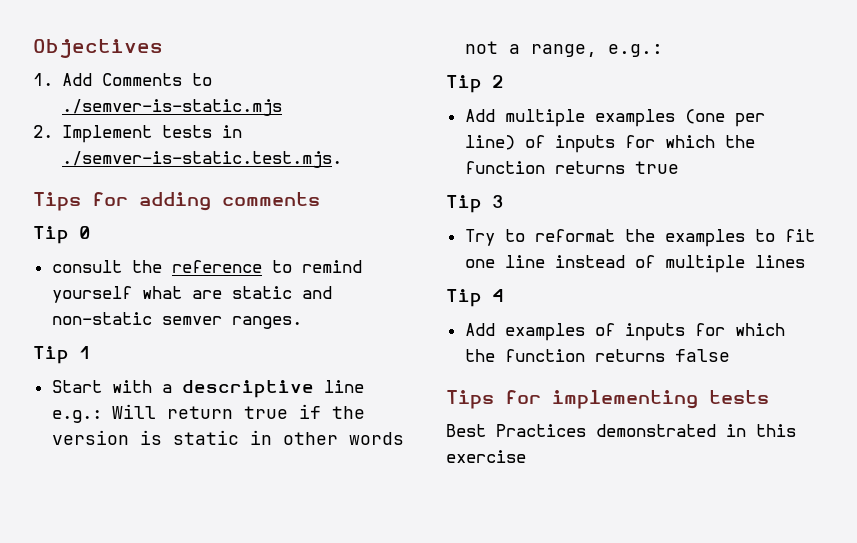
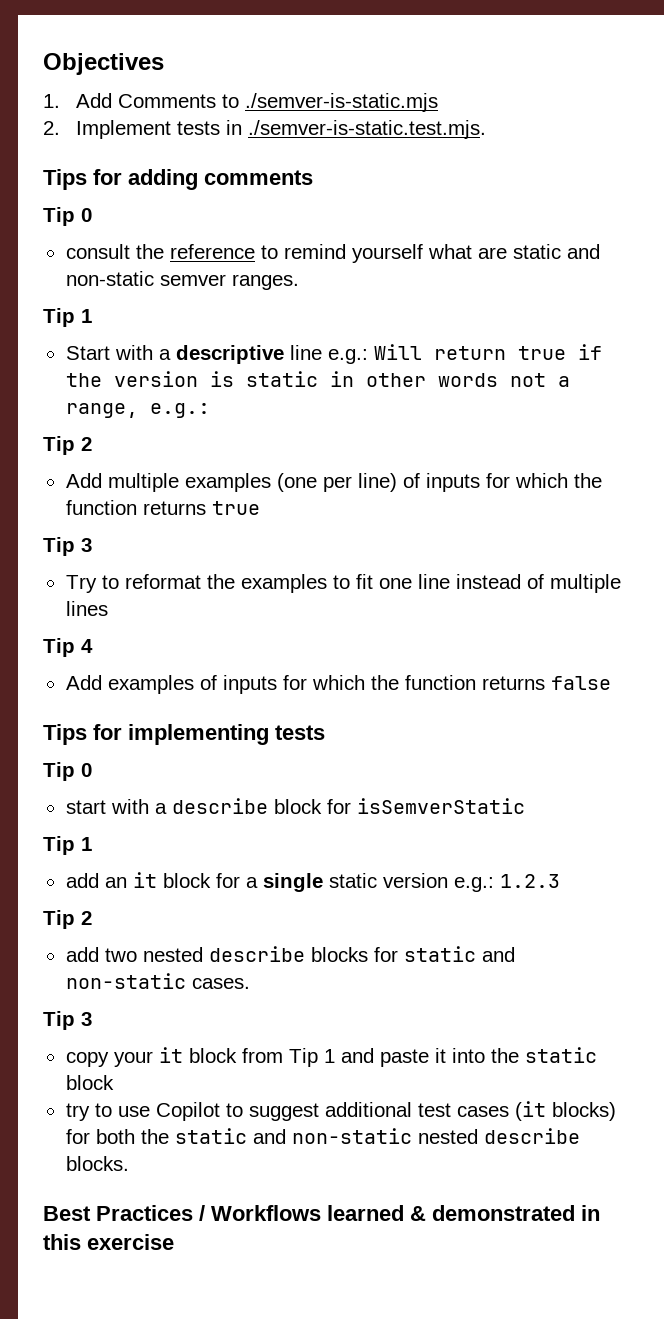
[446,424,586,437] Best Practices -> [43,762,92,781] [65,798,525,814] [43,836,92,855] [65,872,560,892] [43,910,92,929] [65,946,515,962] [65,973,250,989] [43,1011,92,1030] [65,1047,597,1067] [65,1075,114,1090] [65,1101,616,1121] [65,1128,580,1144] [65,1156,129,1171] [43,1205,426,1221] Tip 0 // start with a describe block for isSemverStatic // Tip 1 // add an it block for a single static version e.g.: 1.2.3 // Tip 2 // add two nested describe blocks for static and non-static cases. // Tip 3 // copy your it block from Tip 1 and paste it into the static block // try to use Copilot to suggest additional test cases (it blocks) for both the static and non-static nested describe blocks. // Best Practices / Workflows learned &

